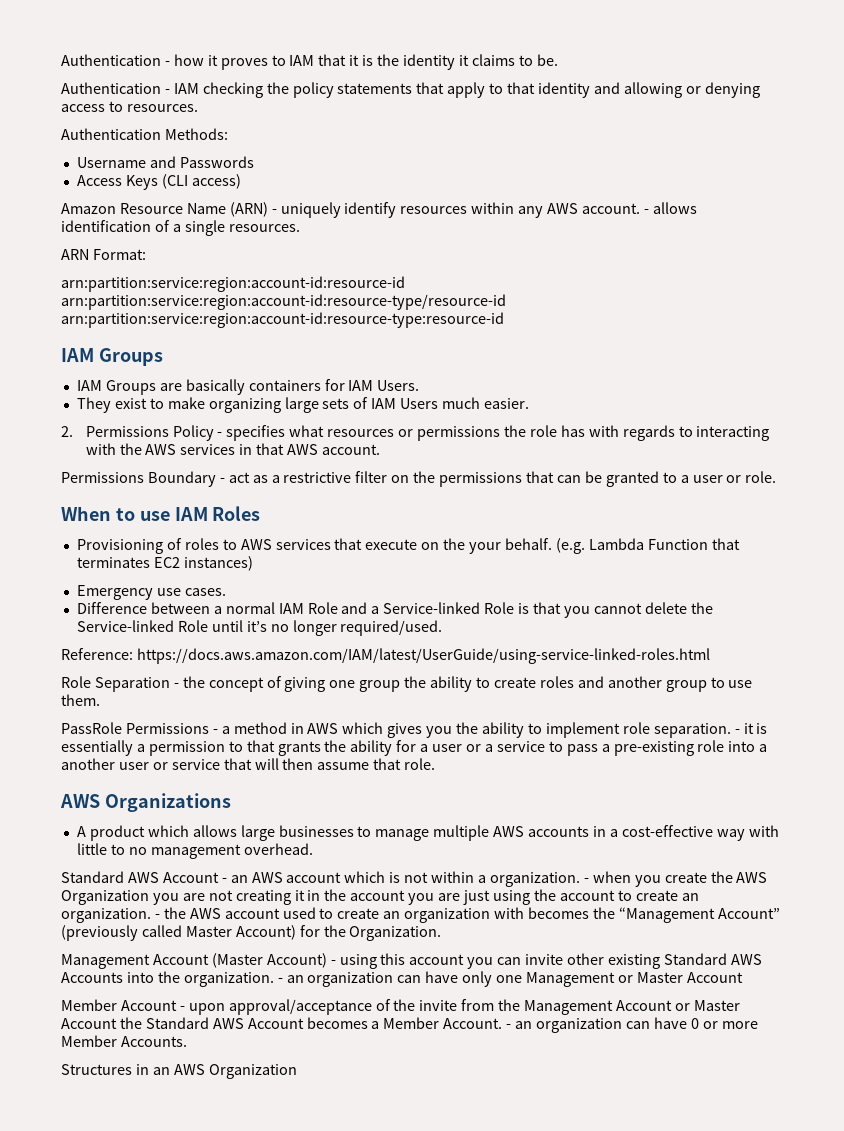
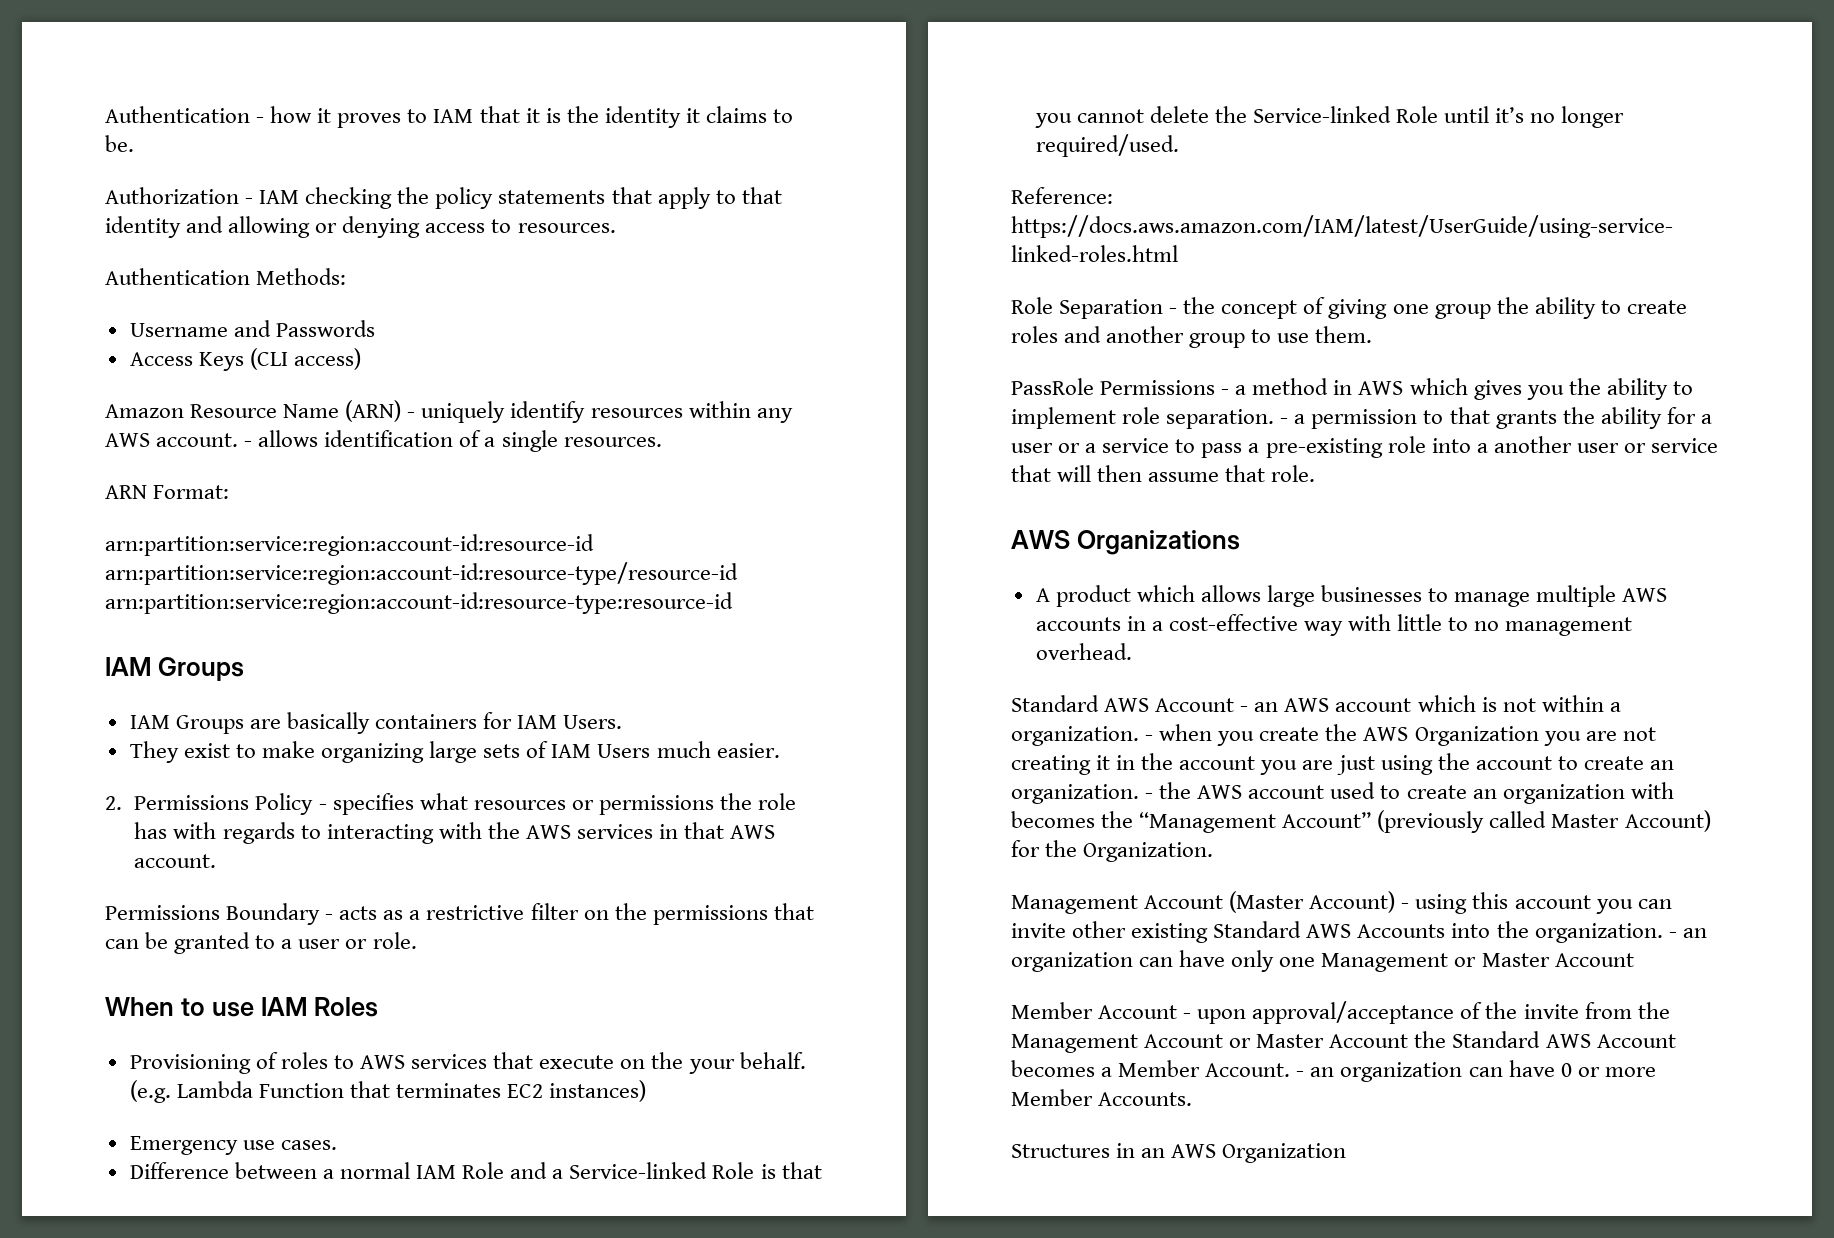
[61,82,161,94] Authentication -> [105,187,239,204] Authorization
[228,472,250,483] act -> [339,906,378,920] acts
[743,723,768,734] [61,740,133,756] it is essentially -> (1289, 421) none

